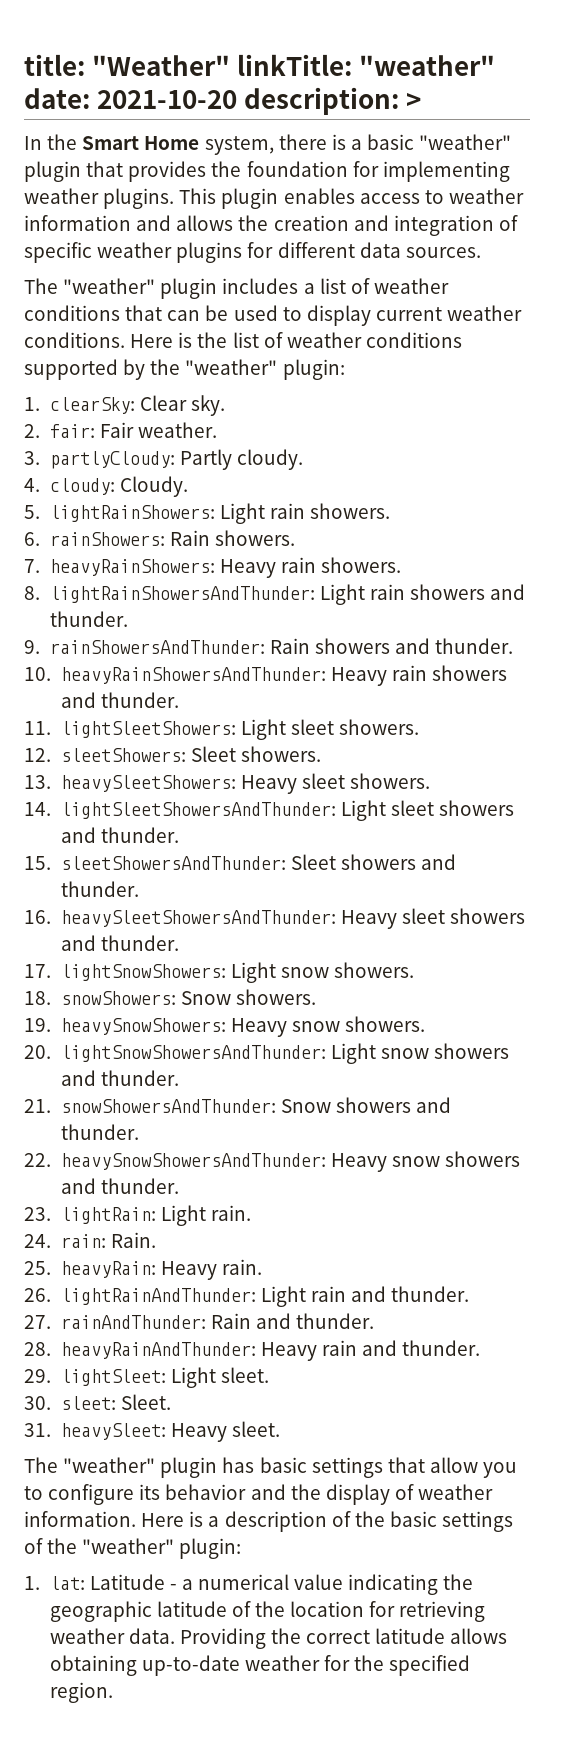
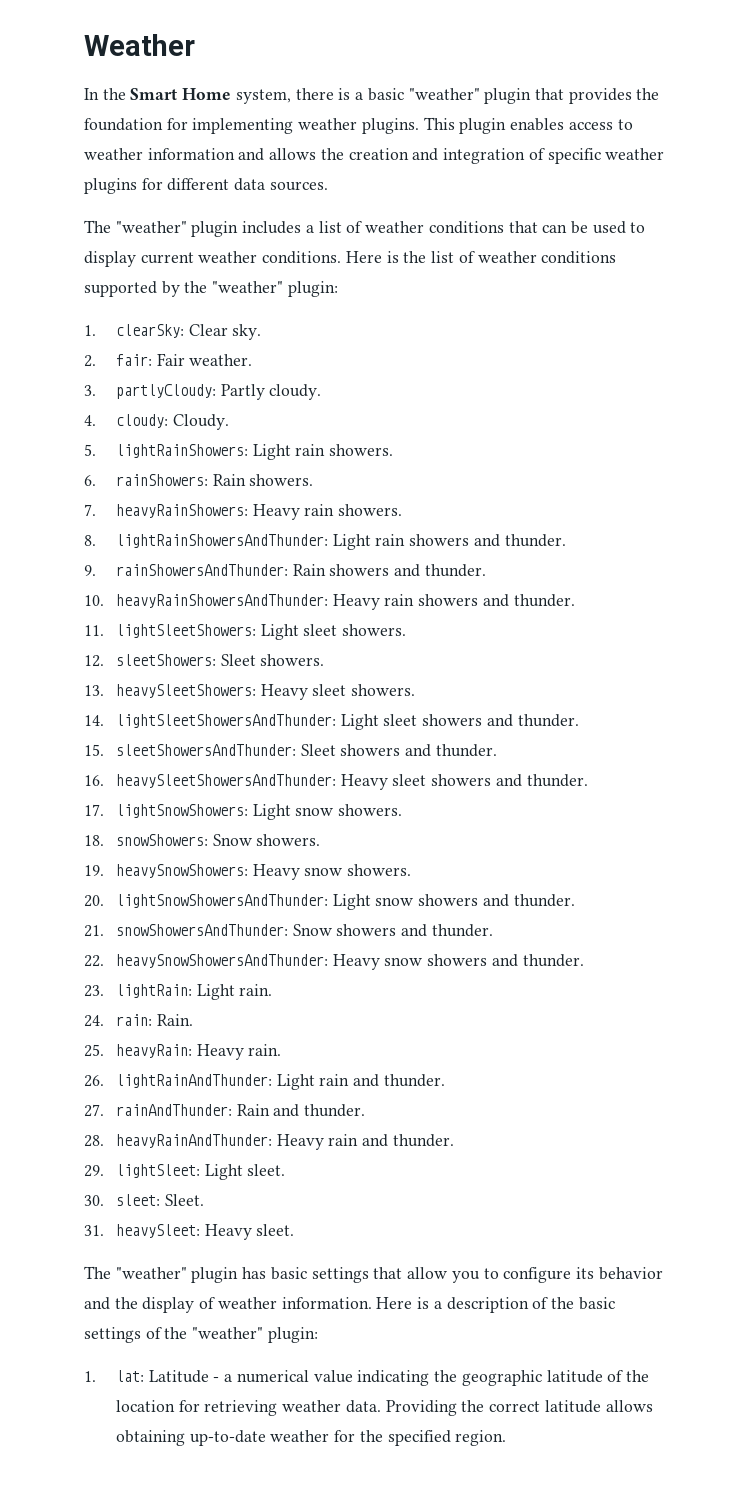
[24,54,496,76] [24,87,422,115] title: "Weather" linkTitle: "weather" date: 2021-10-20 description: > -> [84,34,195,56] Weather

